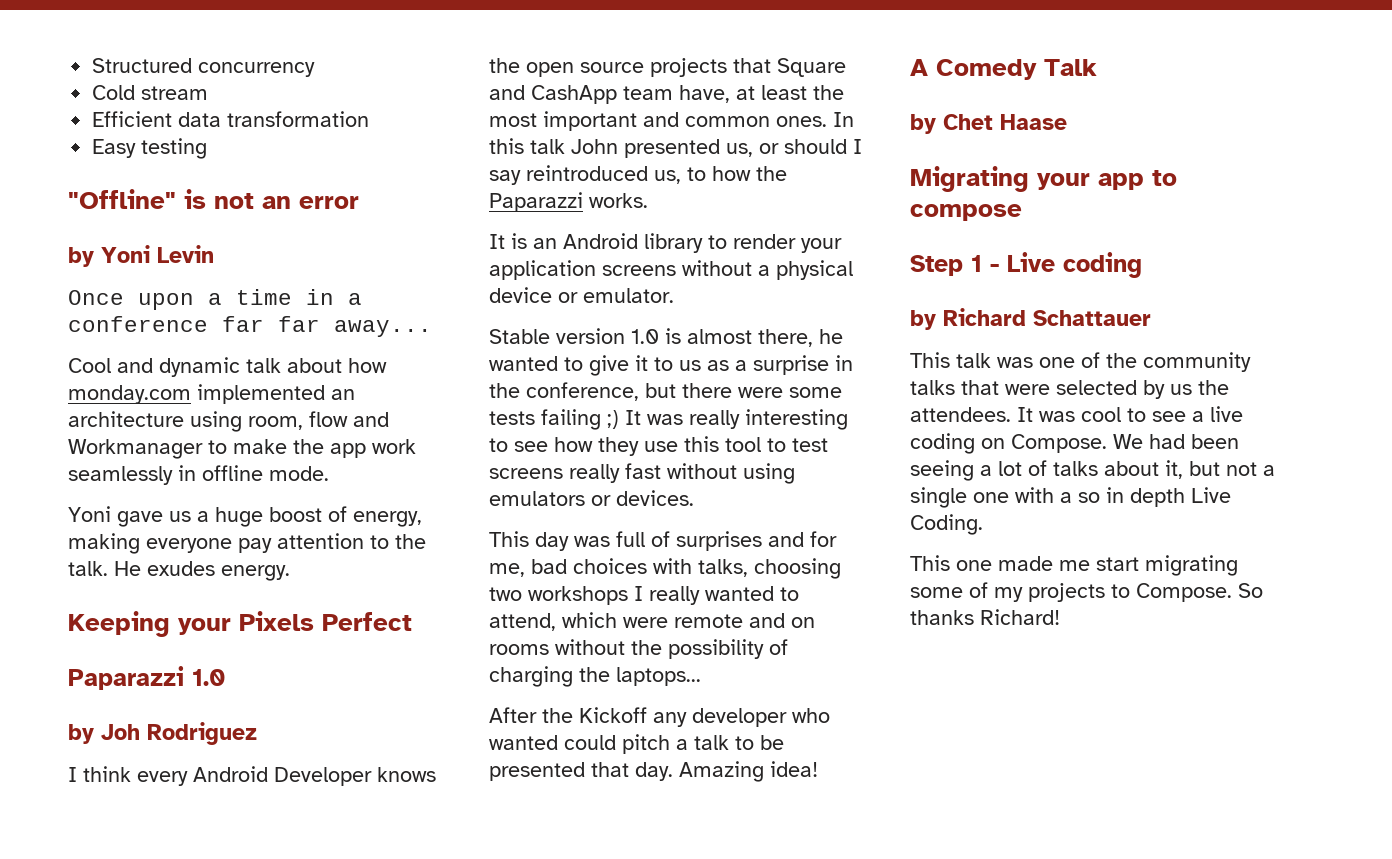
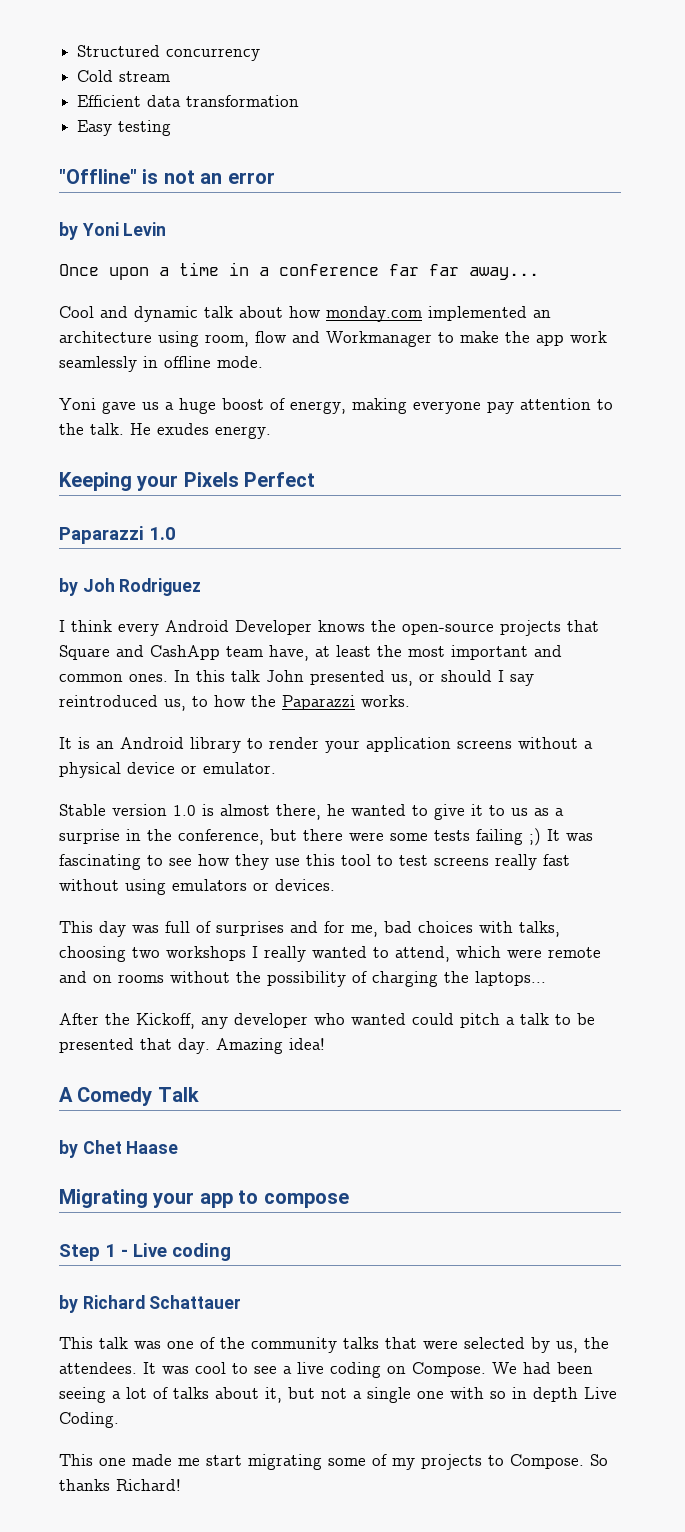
[526,62,644,77] open source -> [402,623,494,635] open-source
[689,409,848,430] really interesting -> [59,854,141,870] fascinating
[579,707,647,723] Kickoff -> [136,1013,195,1029] Kickoff,
[1170,384,1192,395] us -> [556,1341,578,1353] us,
[1060,492,1072,503] a -> (484, 1393) none

